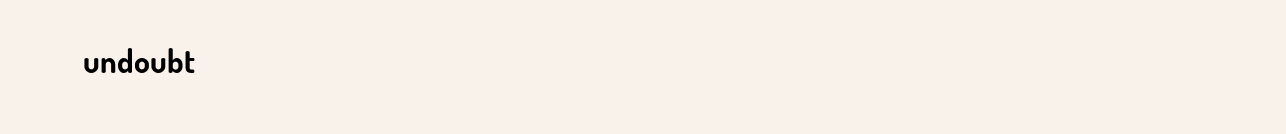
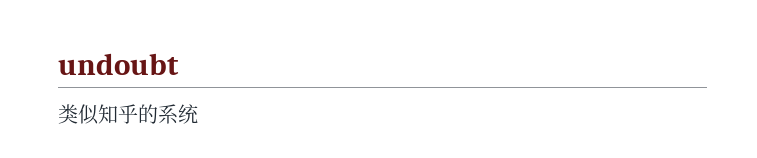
(195, 60) none -> [58,104,198,125] // 类似知乎的系统

